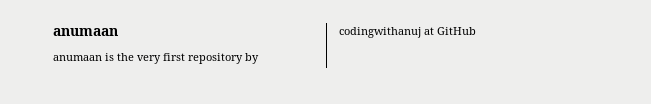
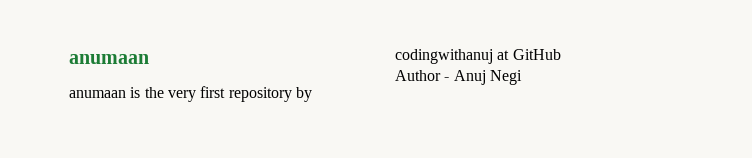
(476, 31) none -> [395,70,522,85] // Author - Anuj Negi

